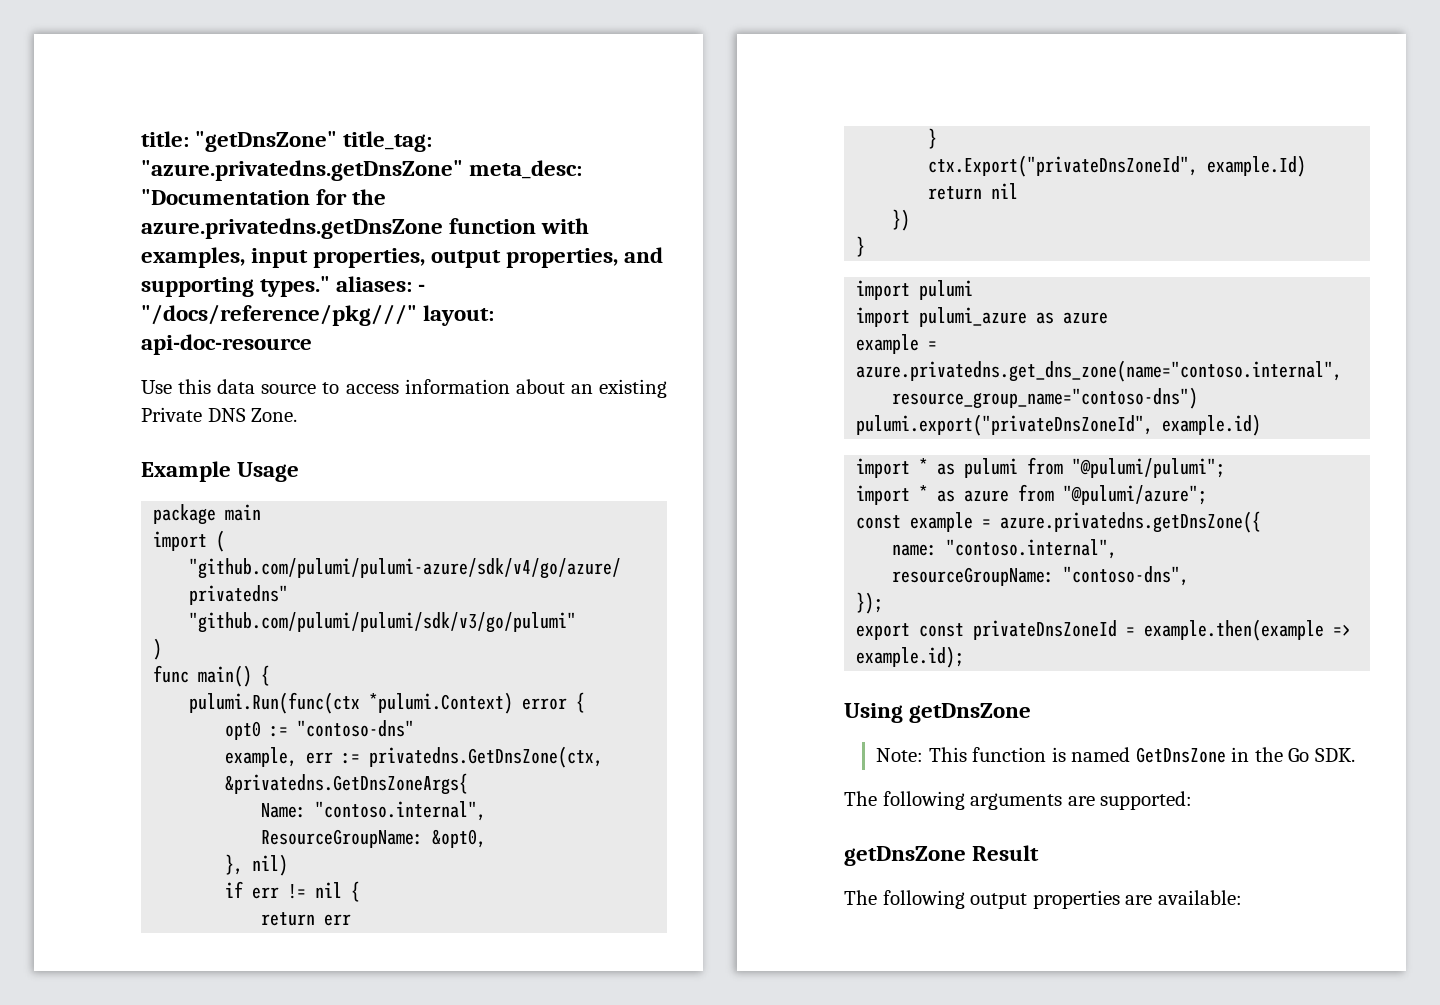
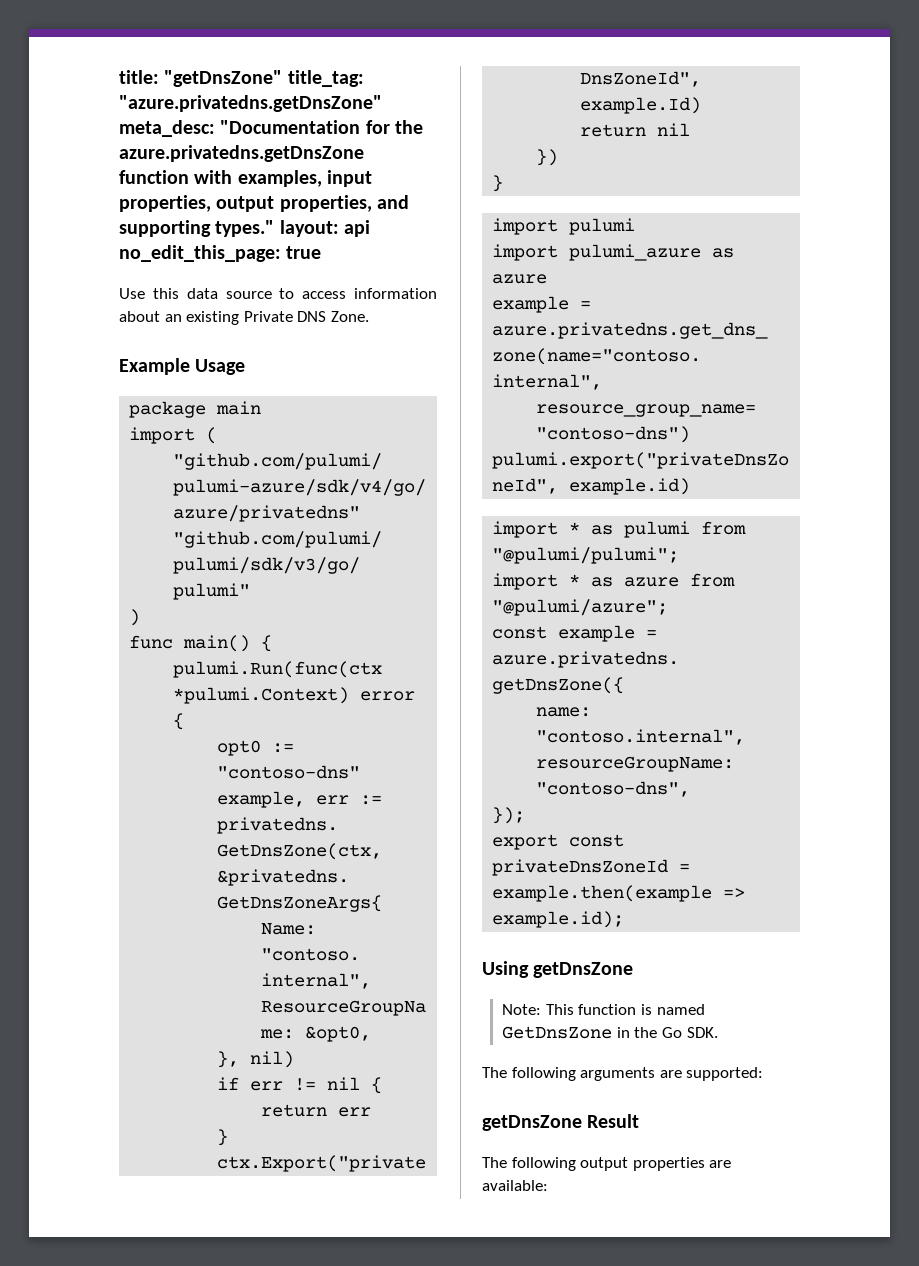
[336,276,426,292] [141,304,495,326] [141,334,312,355] aliases: - "/docs/reference/pkg///" layout: api-doc-resource -> [279,220,371,237] [119,245,322,262] layout: api no_edit_this_page: true

